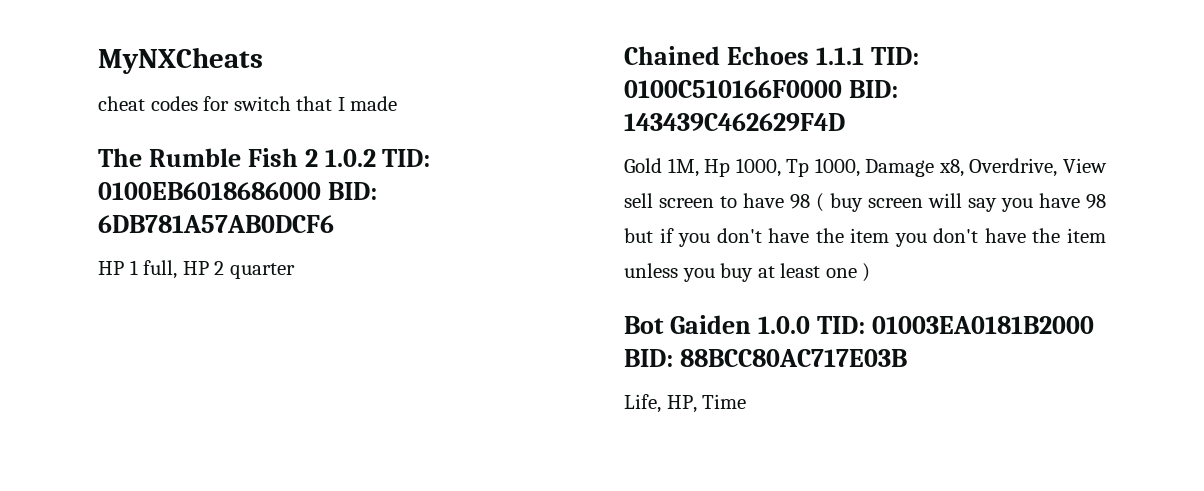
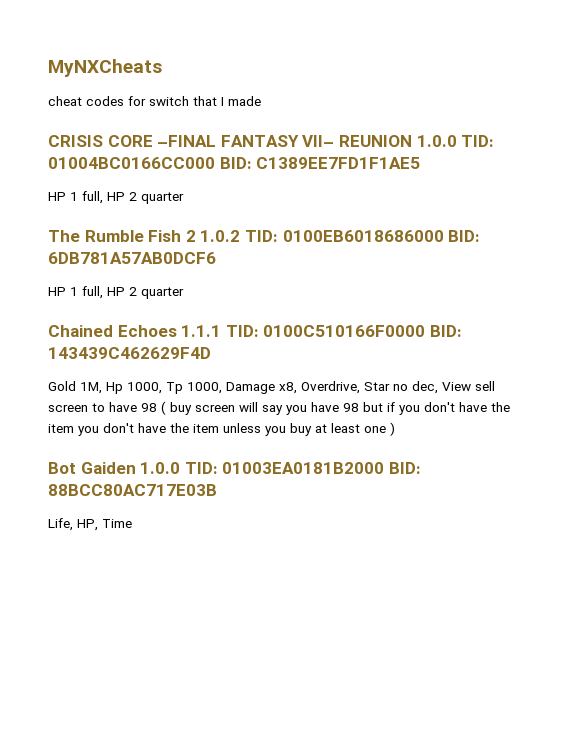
(398, 103) none -> [48,135,495,147] [48,157,421,169] [48,191,184,204] // CRISIS CORE –FINAL FANTASY VII– REUNION 1.0.0 TID: 01004BC0166CC000 BID: C1389EE7FD1F1AE5 // HP 1 full, HP 2 quarter
(1058, 167) none -> [364,381,438,394] Star no dec,

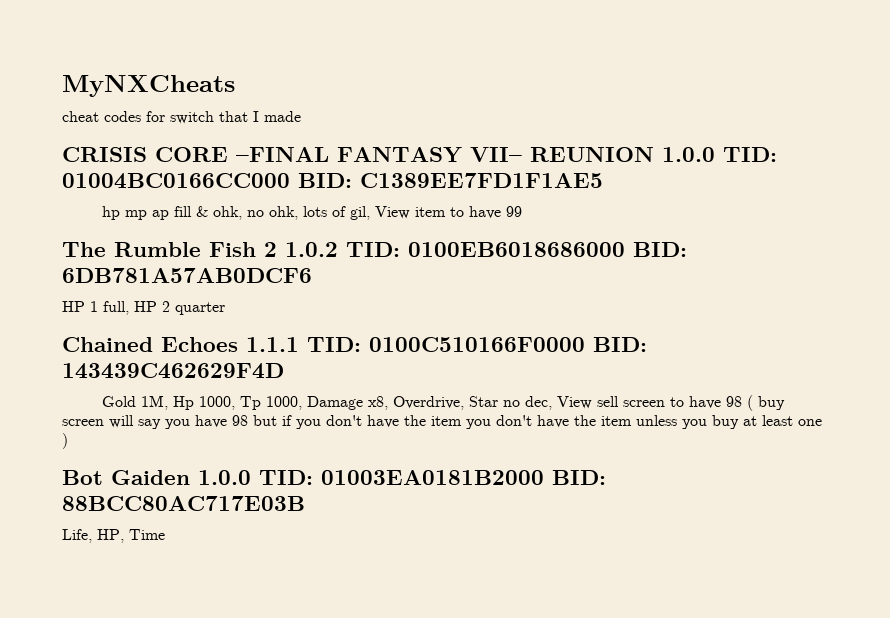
[48,191,184,204] HP 1 full, HP 2 quarter -> [102,206,523,220] hp mp ap fill & ohk, no ohk, lots of gil, View item to have 99

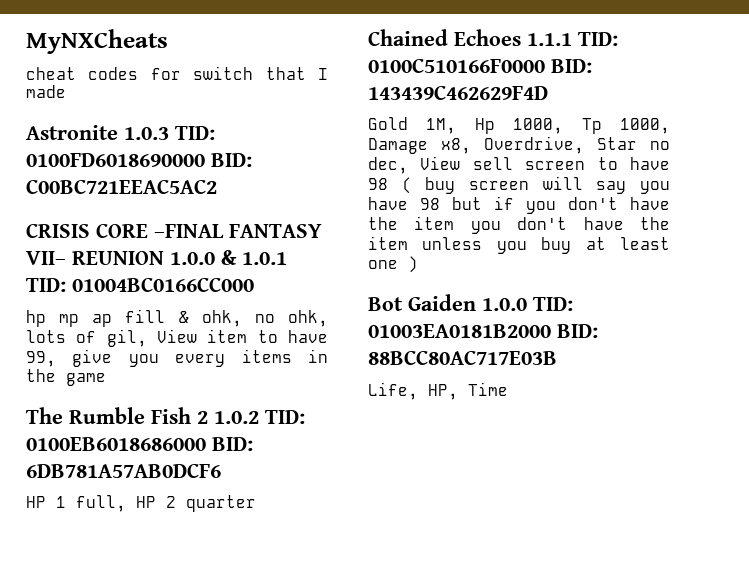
(301, 116) none -> [26,125,215,140] [26,153,252,167] [26,179,217,194] // Astronite 1.0.3 TID: 0100FD6018690000 BID: C00BC721EEAC5AC2
(715, 154) none -> [221,250,287,265] & 1.0.1
[298,173,603,188] BID: C1389EE7FD1F1AE5 -> (254, 284) none
[506,206,523,217] 99 -> [26,349,328,367] [26,369,106,386] 99, give you every items in the game

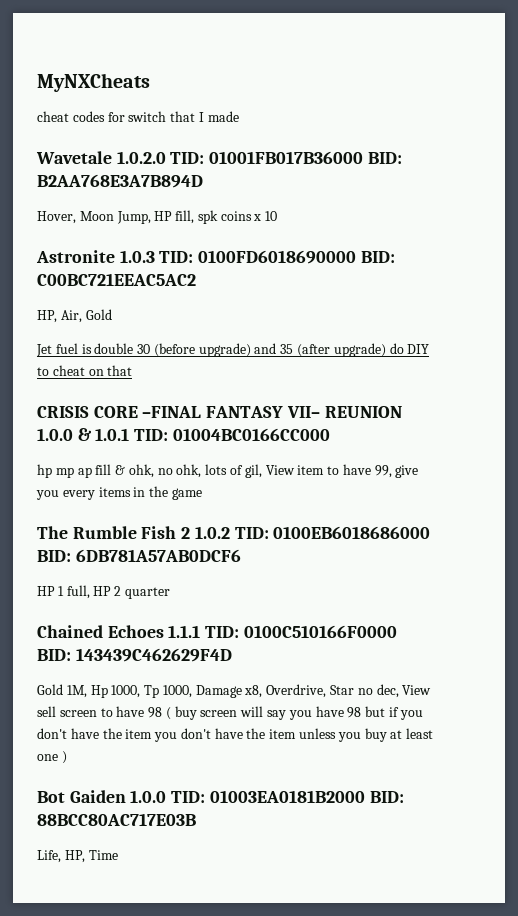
(66, 91) none -> [36,151,402,164] [37,174,203,188] [37,210,278,224] // Wavetale 1.0.2.0 TID: 01001FB017B36000 BID: B2AA768E3A7B894D // Hover, Moon Jump, HP fill, spk coins x 10
(217, 186) none -> [37,309,112,323] [36,343,430,357] [37,365,133,376] // HP, Air, Gold // Jet fuel is double 30 (before upgrade) and 35 (after upgrade) do DIY to cheat on that

